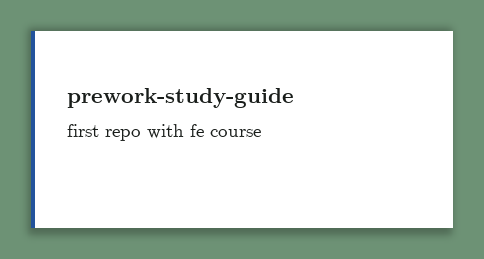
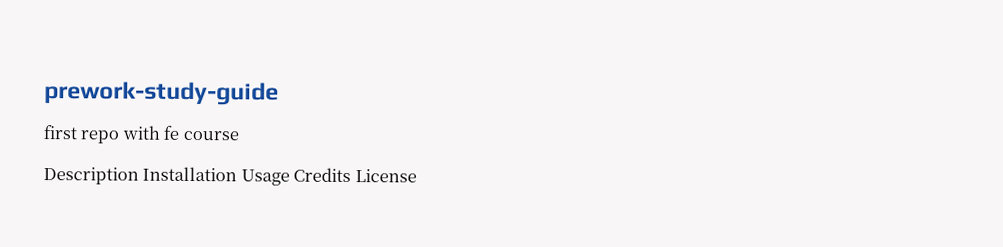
(261, 133) none -> [43,166,417,186] // Description Installation Usage Credits License

